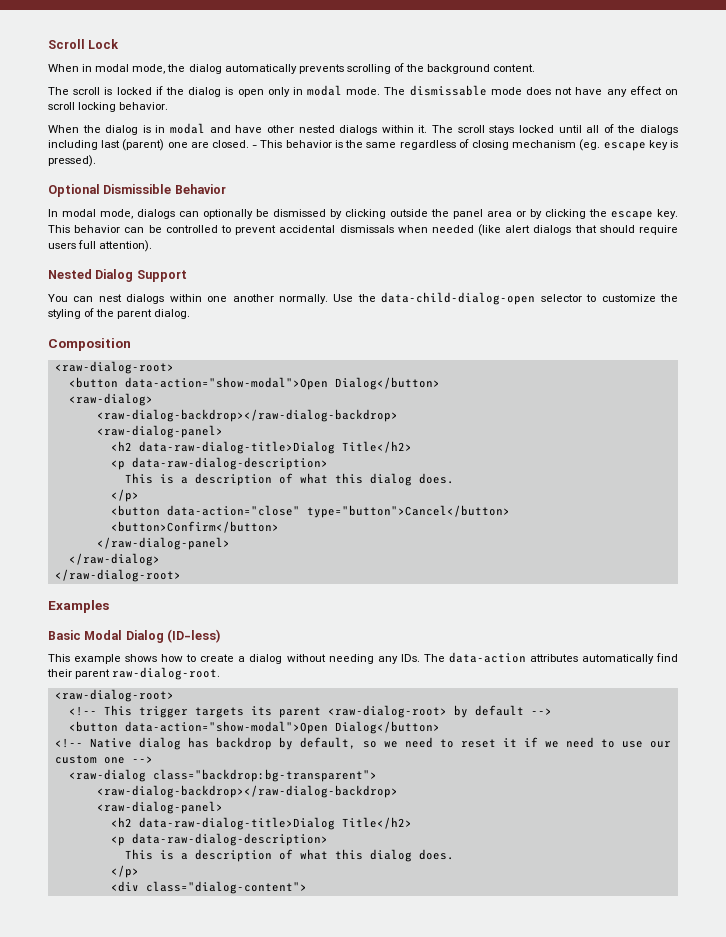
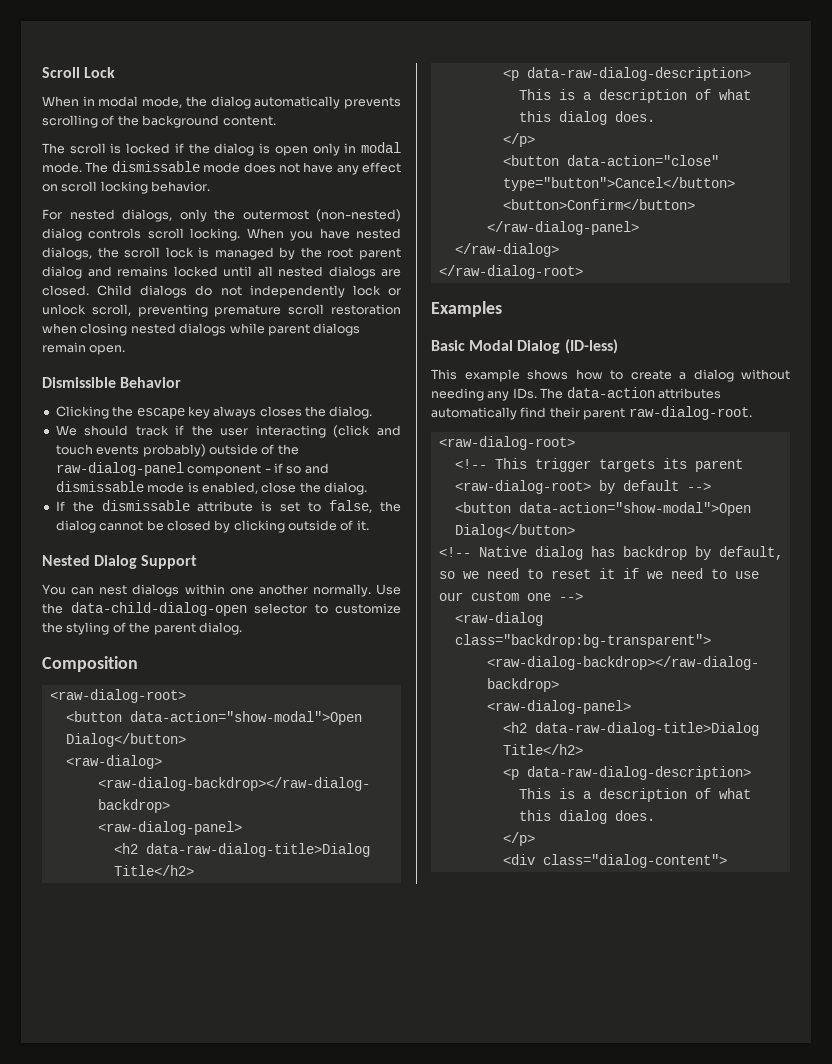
[48,123,678,135] [48,139,679,151] [48,155,96,167] [48,184,226,197] [48,209,678,220] [48,224,678,236] [48,240,153,252] When the dialog is in modal and have other nested dialogs within it. The scroll stays locked until all of the dialogs including last (parent) one are closed. - This behavior is the same regardless of closing mechanism (eg. escape key is pressed). // Optional Dismissible Behavior // In modal mode, dialogs can optionally be dismissed by clicking outside the panel area or by clicking the escape key. This behavior can be controlled to prevent accidental dismissals when needed (like alert dialogs that should require users full attention). -> [42,209,401,222] [42,228,401,241] [42,247,401,260] [42,266,401,279] [42,285,401,298] [42,304,402,317] [42,323,361,336] [42,342,126,355] [42,377,182,388] [55,406,373,419] [55,425,401,438] [55,444,299,457] [55,462,329,476] [55,481,367,495] [55,500,401,513] [55,520,369,533] For nested dialogs, only the outermost (non-nested) dialog controls scroll locking. When you have nested dialogs, the scroll lock is managed by the root parent dialog and remains locked until all nested dialogs are closed. Child dialogs do not independently lock or unlock scroll, preventing premature scroll restoration when closing nested dialogs while parent dialogs remain open. // Dismissible Behavior // Clicking the escape key always closes the dialog. // We should track if the user interacting (click and touch events probably) outside of the raw-dialog-panel component - if so and dismissable mode is enabled, close the dialog. // If the dismissable attribute is set to false, the dialog cannot be closed by clicking outside of it.

